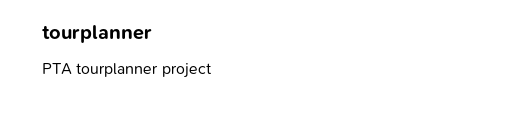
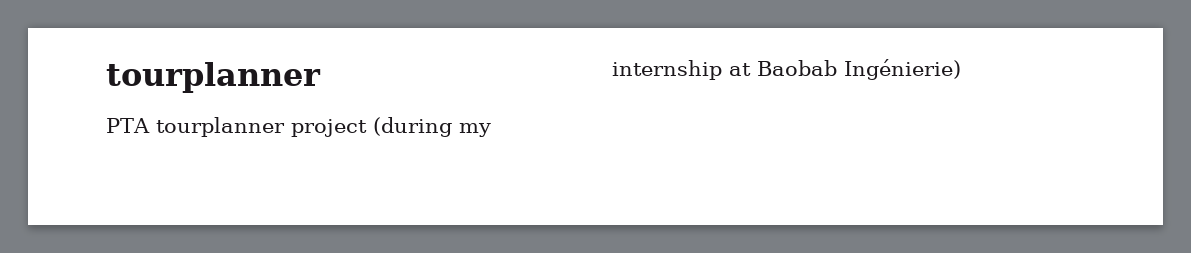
(212, 70) none -> [372,117,491,137] [612,59,961,80] (during my internship at Baobab Ingénierie)

